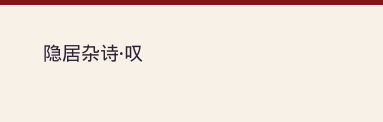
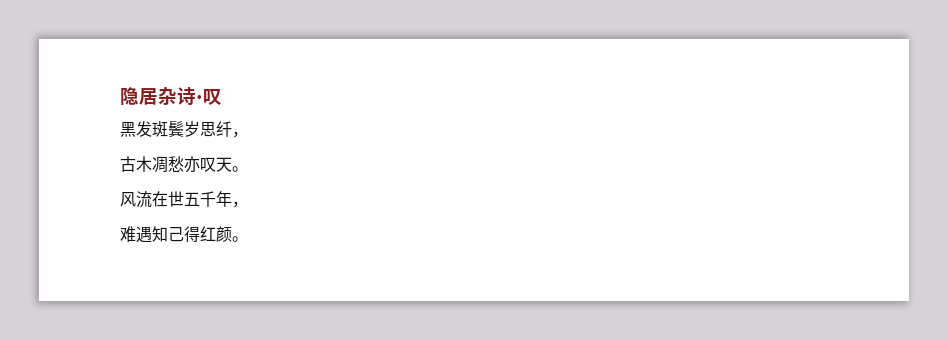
(143, 53) none -> [120,121,248,138] [120,156,248,173] [120,191,248,208] [120,226,248,243] // 黑发斑鬓岁思纤， // 古木凋愁亦叹天。 // 风流在世五千年， // 难遇知己得红颜。

